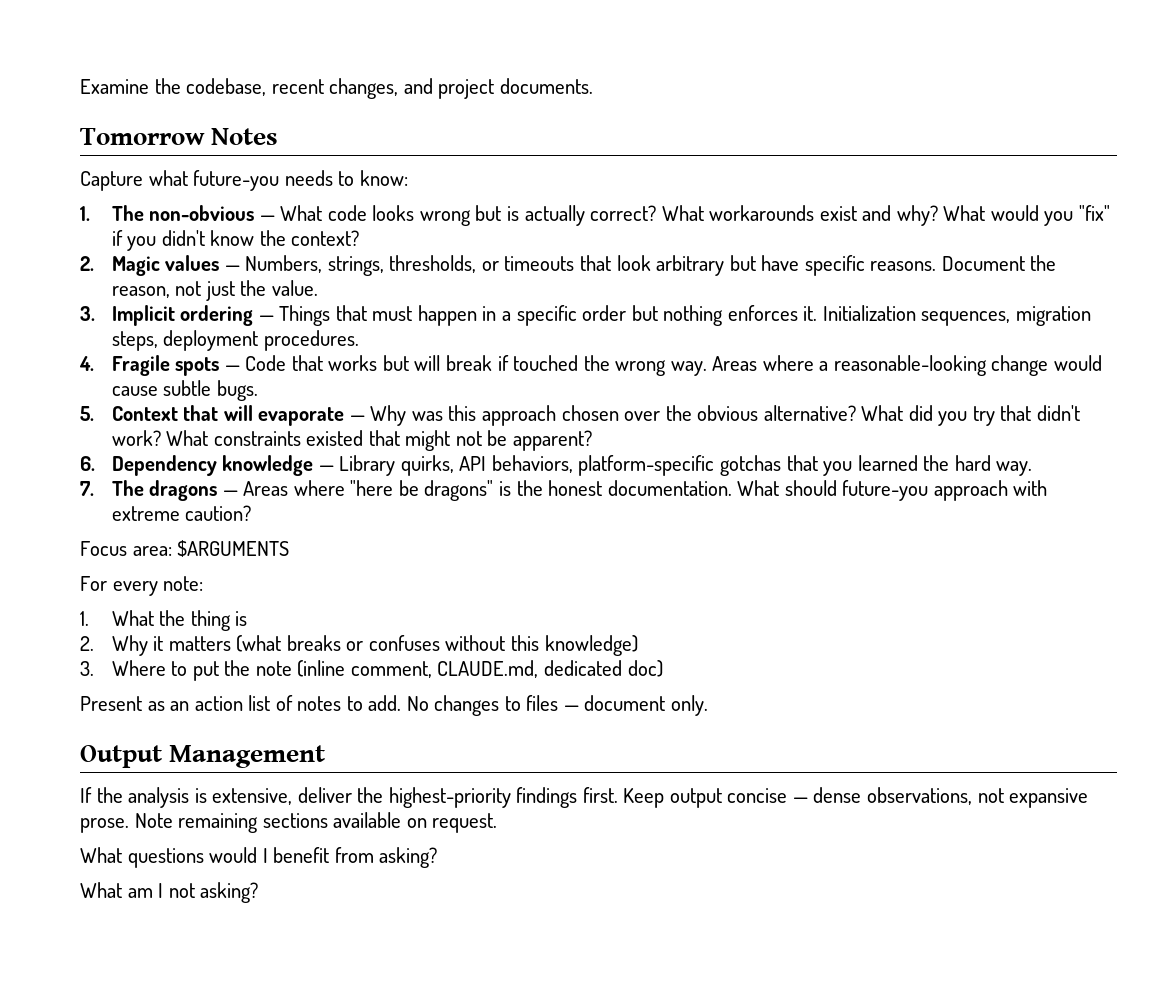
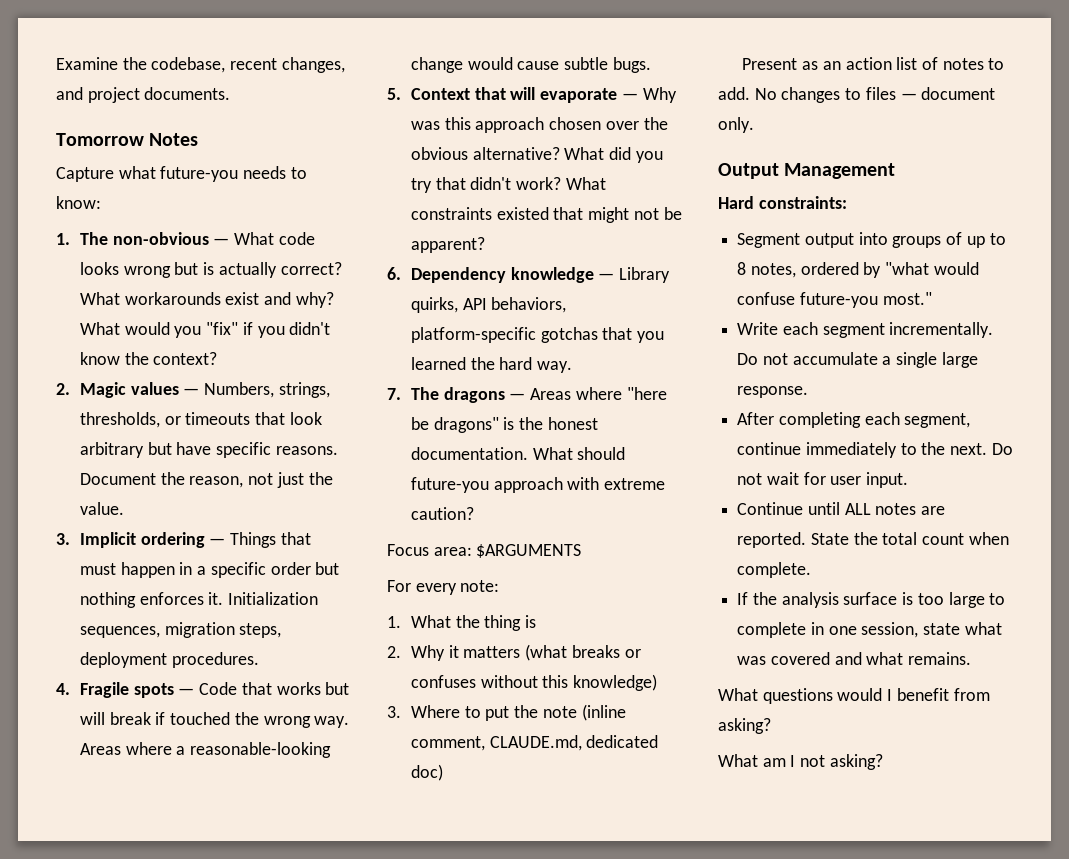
[80,787,1089,808] [80,812,498,833] If the analysis is extensive, deliver the highest-priority findings first. Keep output concise — dense observations, not expansive prose. Note remaining sections available on request. -> [718,196,847,209] [737,232,1006,248] [737,262,979,278] [737,292,932,308] [737,322,994,338] [737,352,978,368] [737,386,809,398] [737,412,971,428] [737,442,1013,458] [737,472,909,488] [737,502,946,515] [737,532,1009,548] [737,562,812,578] [737,592,1006,608] [737,622,1002,638] [737,652,972,665] Hard constraints: // Segment output into groups of up to 8 notes, ordered by "what would confuse future-you most." // Write each segment incrementally. Do not accumulate a single large response. // After completing each segment, continue immediately to the next. Do not wait for user input. // Continue until ALL notes are reported. State the total count when complete. // If the analysis surface is too large to complete in one session, state what was covered and what remains.

